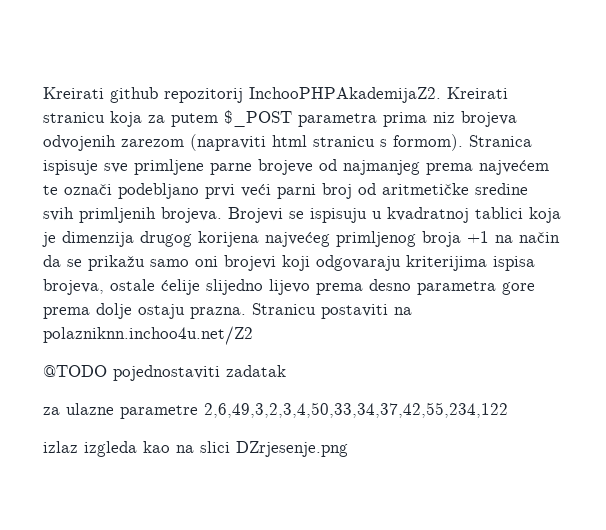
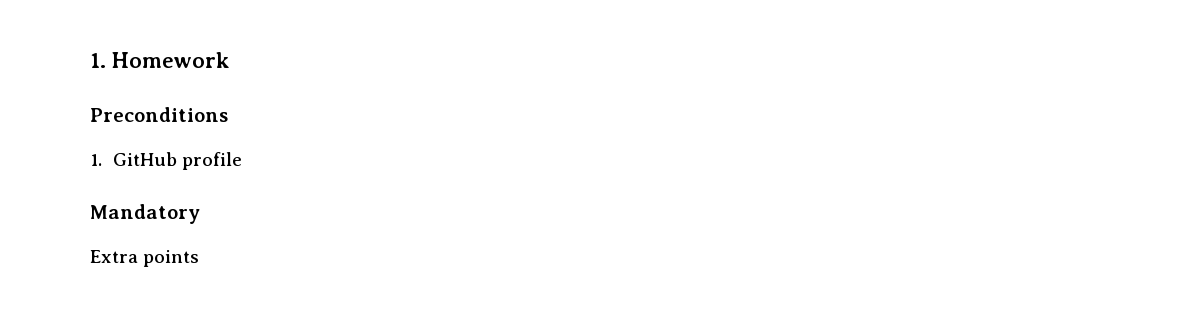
[43,87,508,103] [43,110,517,127] [43,134,532,151] [43,159,549,175] [43,183,528,199] [43,207,561,223] [42,231,560,247] [43,255,535,271] [43,279,535,295] [43,303,412,319] [43,326,253,345] [43,365,286,381] [43,402,508,419] [43,441,348,457] Kreirati github repozitorij InchooPHPAkademijaZ2. Kreirati stranicu koja za putem $_POST parametra prima niz brojeva odvojenih zarezom (napraviti html stranicu s formom). Stranica ispisuje sve primljene parne brojeve od najmanjeg prema najvećem te označi podebljano prvi veći parni broj od aritmetičke sredine svih primljenih brojeva. Brojevi se ispisuju u kvadratnoj tablici koja je dimenzija drugog korijena najvećeg primljenog broja +1 na način da se prikažu samo oni brojevi koji odgovaraju kriterijima ispisa brojeva, ostale ćelije slijedno lijevo prema desno parametra gore prema dolje ostaju prazna. Stranicu postaviti na polazniknn.inchoo4u.net/Z2 // @TODO pojednostaviti zadatak // za ulazne parametre 2,6,49,3,2,3,4,50,33,34,37,42,55,234,122 // izlaz izgleda kao na slici DZrjesenje.png -> [90,52,229,68] [90,107,228,122] [90,152,243,170] [90,204,200,224] [90,250,200,267] 1. Homework // Preconditions // 1. GitHub profile // Mandatory // Extra points

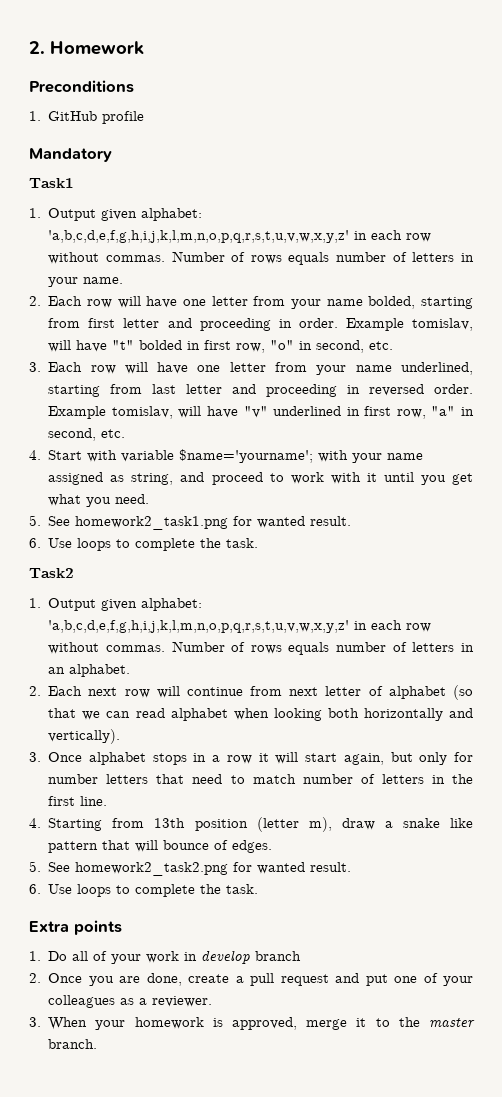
[90,53,106,68] 1. -> [29,41,45,54] 2.
[90,250,200,267] Extra points -> [29,178,74,188] [29,208,203,221] [48,230,432,243] [48,251,475,265] [48,277,124,287] [29,296,474,309] [48,318,473,331] [48,340,394,353] [29,362,473,375] [48,384,473,397] [48,406,474,419] [48,428,126,441] [29,449,424,463] [48,472,473,485] [48,494,150,507] [29,515,352,530] [29,538,259,551] [29,568,74,578] [29,598,203,611] [48,620,432,633] [48,641,475,655] [48,664,131,677] [29,685,474,700] [48,708,473,721] [48,729,121,744] [29,752,474,765] [48,774,473,784] [48,796,108,806] [29,817,473,832] [48,840,273,853] [29,861,352,876] [29,884,259,897] [29,920,122,935] [29,950,302,964] [29,973,474,986] [48,995,213,1008] [29,1017,476,1030] [48,1039,98,1049] Task1 // 1. Output given alphabet: 'a,b,c,d,e,f,g,h,i,j,k,l,m,n,o,p,q,r,s,t,u,v,w,x,y,z' in each row without commas. Number of rows equals number of letters in your name. // 2. Each row will have one letter from your name bolded, starting from first letter and proceeding in order. Example tomislav, will have "t" bolded in first row, "o" in second, etc. // 3. Each row will have one letter from your name underlined, starting from last letter and proceeding in reversed order. Example tomislav, will have "v" underlined in first row, "a" in second, etc. // 4. Start with variable $name='yourname'; with your name assigned as string, and proceed to work with it until you get what you need. // 5. See homework2_task1.png for wanted result. // 6. Use loops to complete the task. // Task2 // 1. Output given alphabet: 'a,b,c,d,e,f,g,h,i,j,k,l,m,n,o,p,q,r,s,t,u,v,w,x,y,z' in each row without commas. Number of rows equals number of letters in an alphabet. // 2. Each next row will continue from next letter of alphabet (so that we can read alphabet when looking both horizontally and vertically). // 3. Once alphabet stops in a row it will start again, but only for number letters that need to match number of letters in the first line. // 4. Starting from 13th position (letter m), draw a snake like pattern that will bounce of edges. // 5. See homework2_task2.png for wanted result. // 6. Use loops to complete the task. // Extra points // 1. Do all of your work in develop branch // 2. Once you are done, create a pull request and put one of your colleagues as a reviewer. // 3. When your homework is approved, merge it to the master branch.

